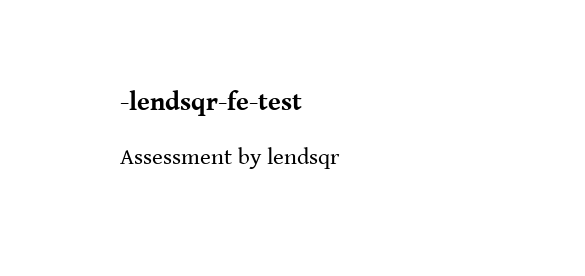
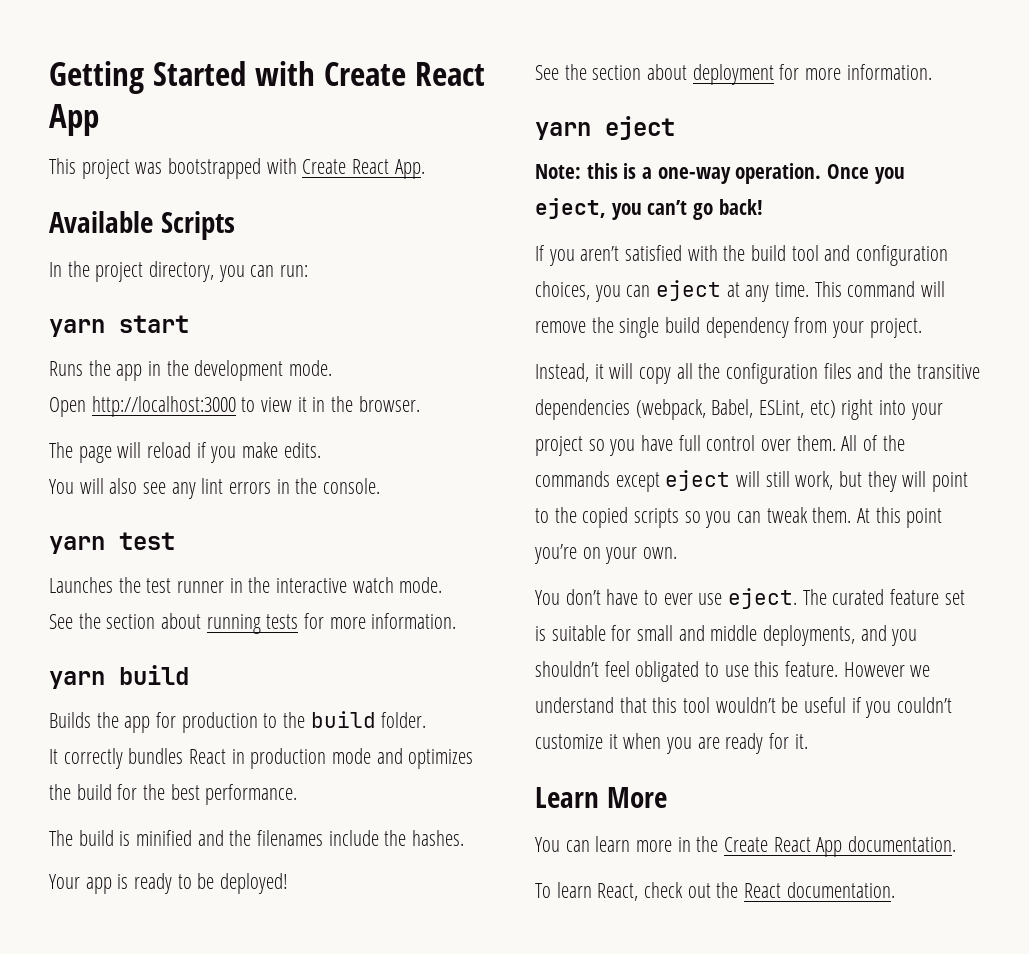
[120,90,302,116] [120,147,341,169] -lendsqr-fe-test // Assessment by lendsqr -> [49,61,485,94] [49,104,99,136] [49,158,425,179] [49,211,235,240] [49,261,309,282] [49,315,189,337] [49,360,333,381] [49,396,420,417] [49,442,321,463] [49,478,381,499] [49,532,175,554] [49,577,443,593] [49,613,457,634] [49,665,189,689] [49,711,427,733] [49,748,474,769] [49,784,298,805] [49,830,465,846] [49,873,289,894] [535,64,932,85] [535,116,675,140] [535,163,905,184] [535,198,763,220] [535,245,949,266] [535,280,946,302] [535,317,922,338] [535,363,980,384] [535,399,943,420] [535,435,905,456] [535,470,969,492] [535,507,943,528] [534,544,678,564] [535,588,965,609] [535,625,918,646] [535,661,931,682] [535,697,953,718] [535,733,808,754] [535,787,667,808] [535,836,957,857] [535,882,895,901] Getting Started with Create React App // This project was bootstrapped with Create React App. // Available Scripts // In the project directory, you can run: // yarn start // Runs the app in the development mode. // Open http://localhost:3000 to view it in the browser. // The page will reload if you make edits. // You will also see any lint errors in the console. // yarn test // Launches the test runner in the interactive watch mode. // See the section about running tests for more information. // yarn build // Builds the app for production to the build folder. // It correctly bundles React in production mode and optimizes the build for the best performance. // The build is minified and the filenames include the hashes. // Your app is ready to be deployed! // See the section about deployment for more information. // yarn eject // Note: this is a one-way operation. Once you eject, you can’t go back! // If you aren’t satisfied with the build tool and configuration choices, you can eject at any time. This command will remove the single build dependency from your project. // Instead, it will copy all the configuration files and the transitive dependencies (webpack, Babel, ESLint, etc) right into your project so you have full control over them. All of the commands except eject will still work, but they will point to the copied scripts so you can tweak them. At this point you’re on your own. // You don’t have to ever use eject. The curated feature set is suitable for small and middle deployments, and you shouldn’t feel obligated to use this feature. However we understand that this tool wouldn’t be useful if you couldn’t customize it when you are ready for it. // Learn More // You can learn more in the Create React App documentation. // To learn React, check out the React documentation.

